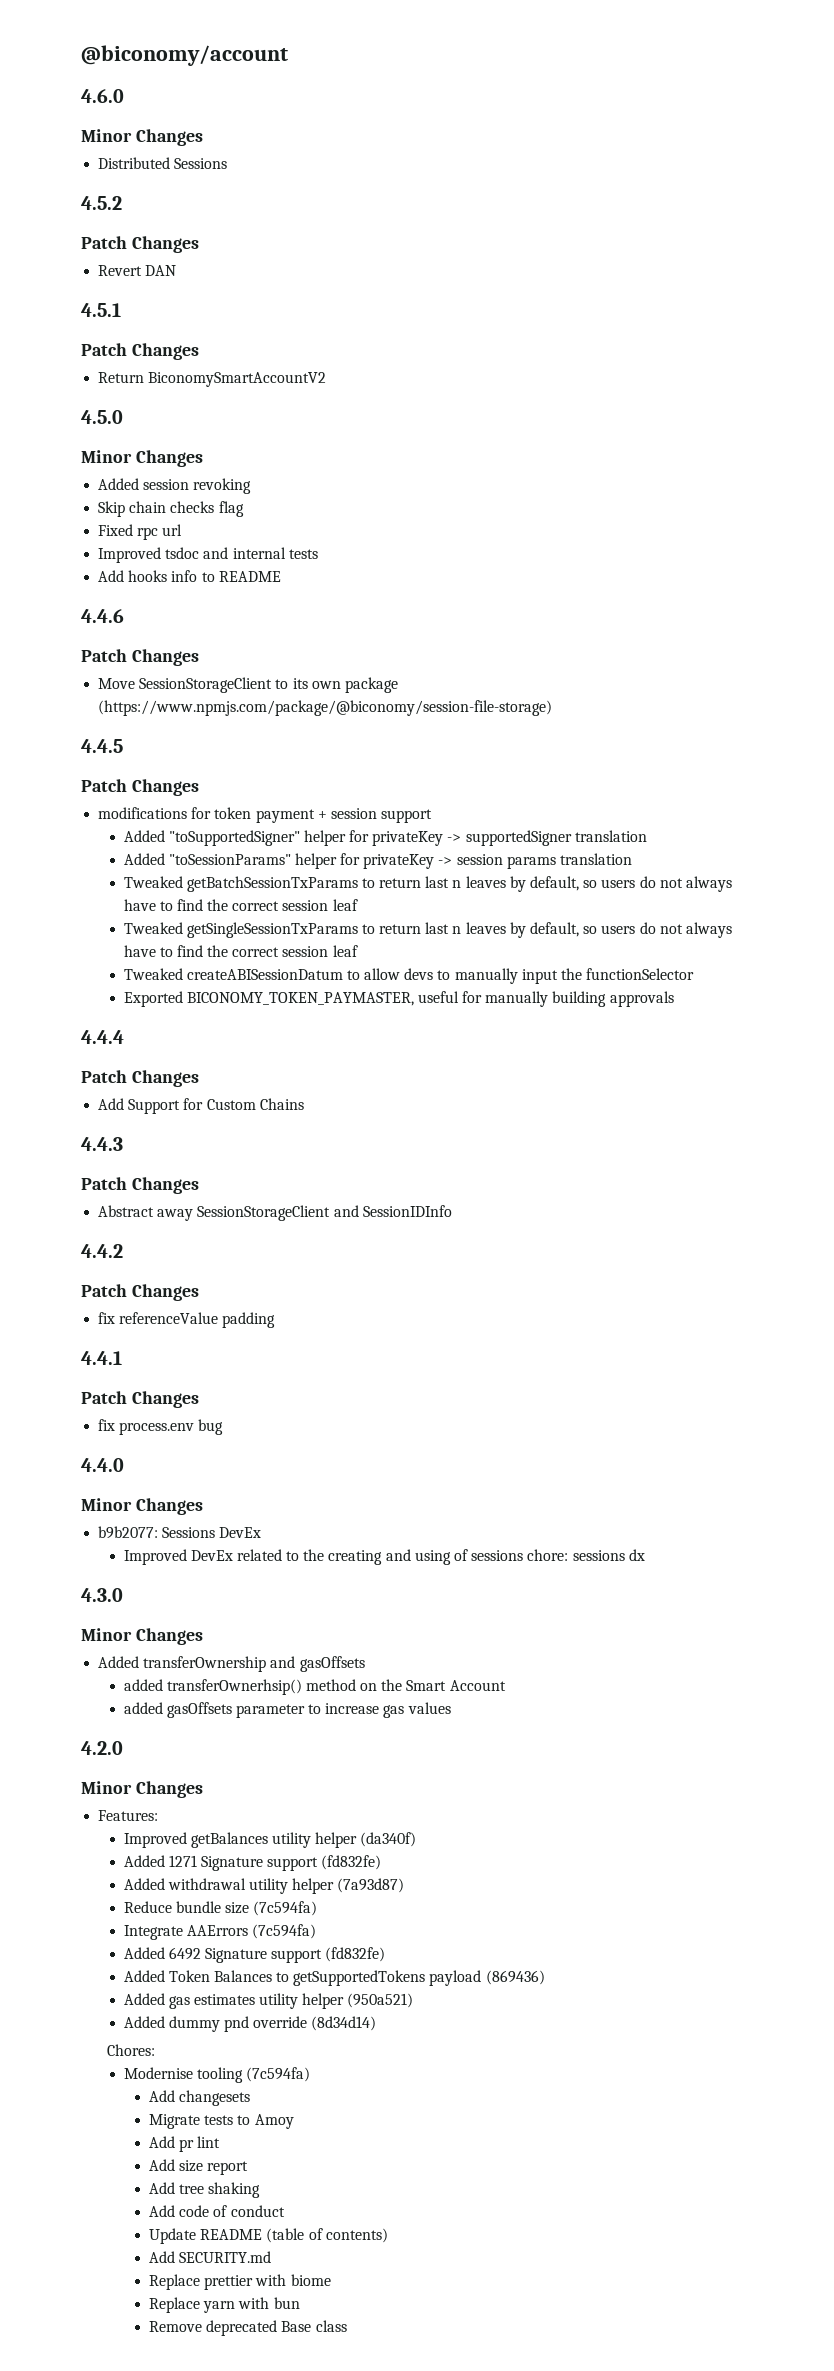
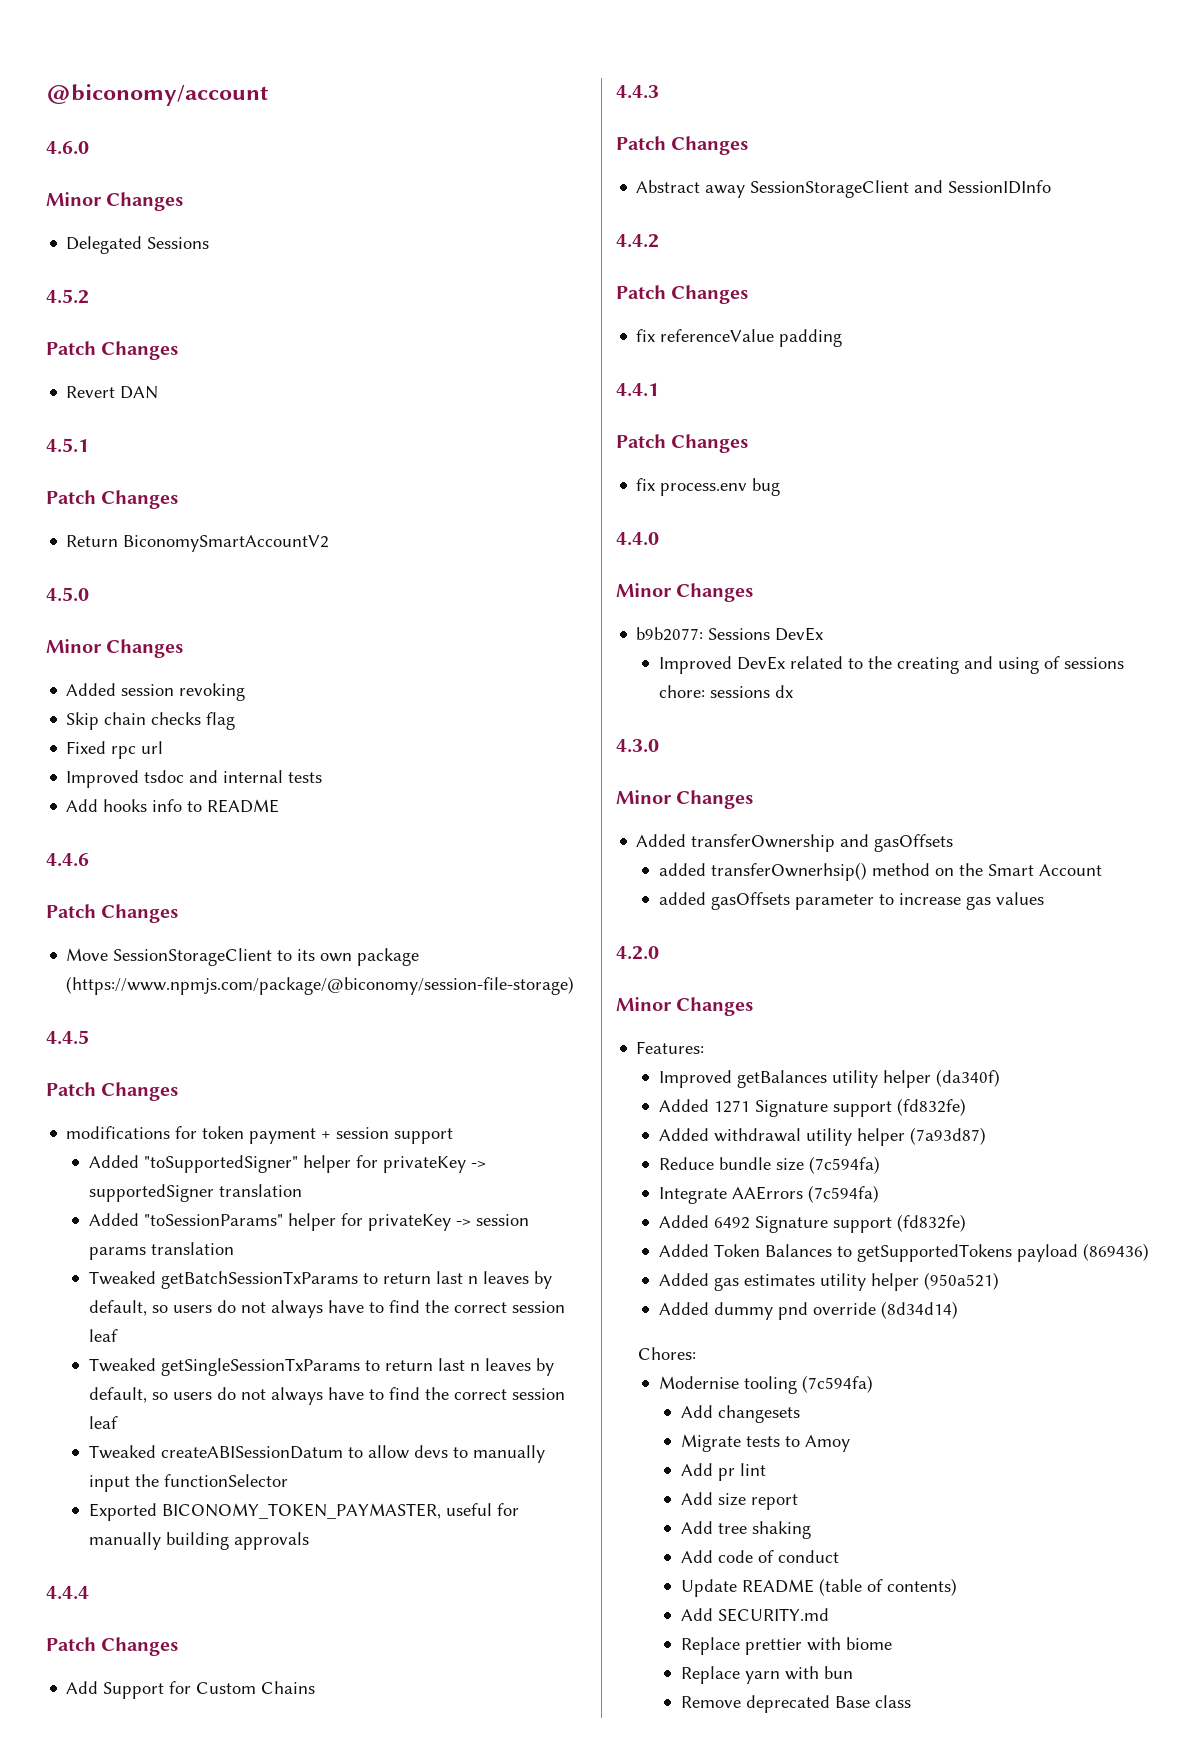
[98,157,171,169] Distributed -> [66,236,143,254] Delegated

